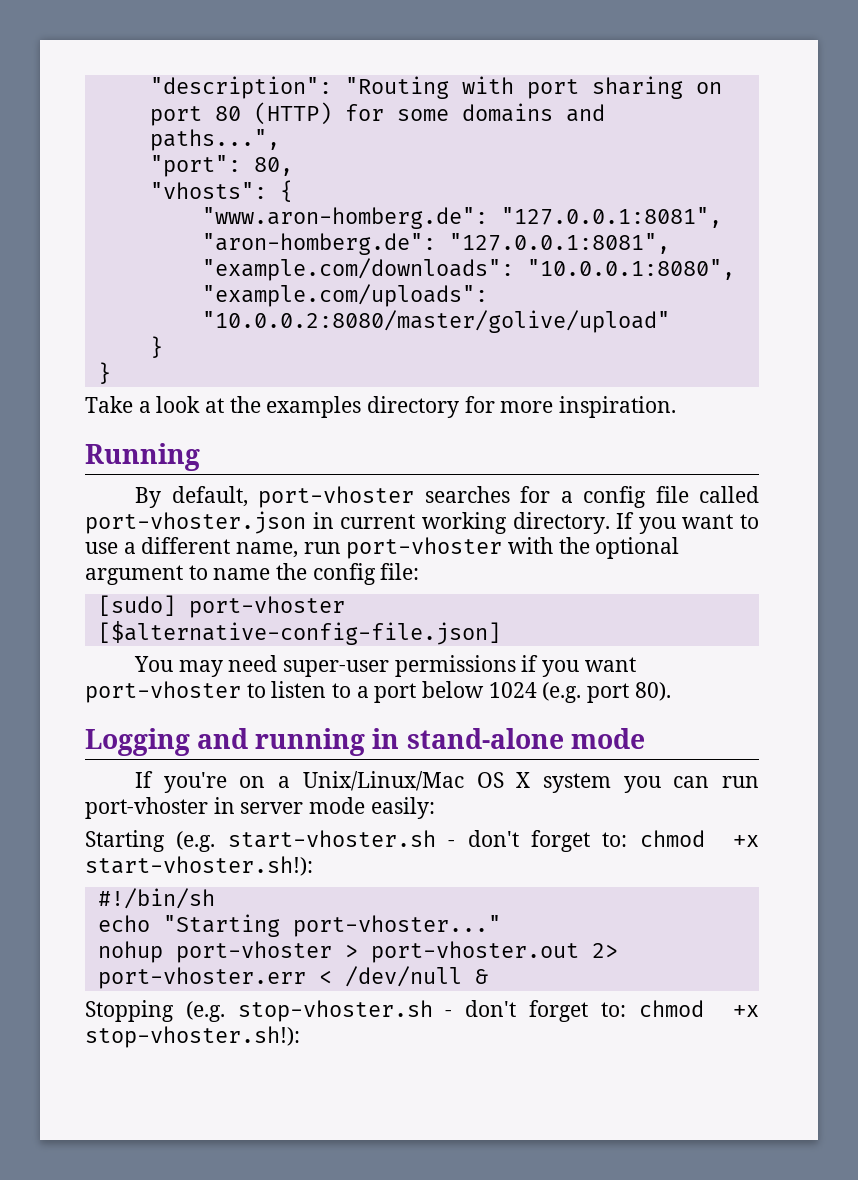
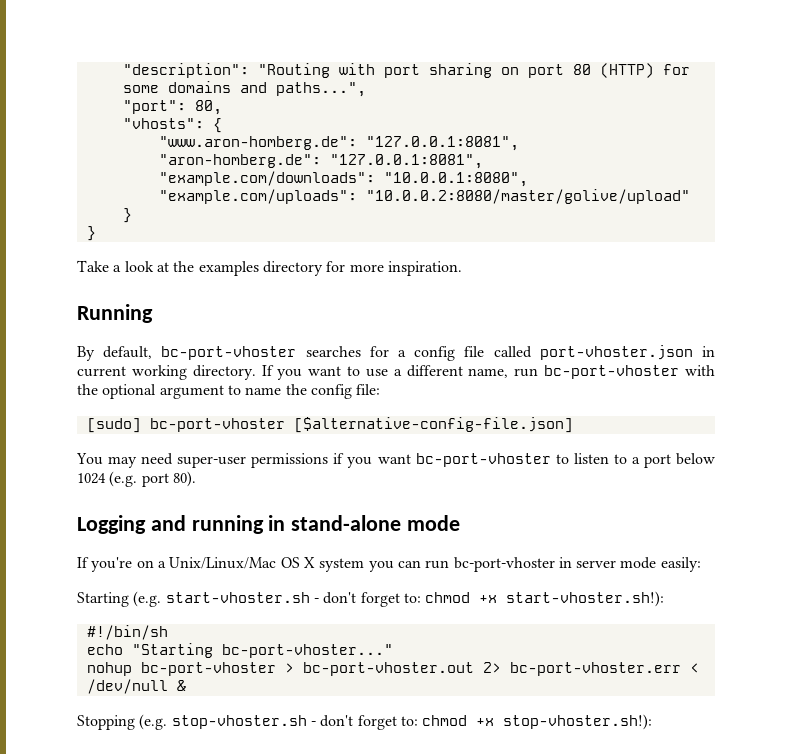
[258,486,415,508] port-vhoster -> [161,346,297,360] bc-port-vhoster
[346,537,503,559] port-vhoster -> [544,365,680,379] bc-port-vhoster
[188,596,345,618] port-vhoster -> [149,418,285,432] bc-port-vhoster
[85,681,241,703] port-vhoster -> [415,453,551,467] bc-port-vhoster
[85,797,208,819] port-vhoster -> [453,557,555,572] bc-port-vhoster
[292,915,501,937] port-vhoster..." -> [221,644,393,658] bc-port-vhoster..."
[175,941,618,963] [97,967,306,989] port-vhoster > port-vhoster.out 2> port-vhoster.err -> [140,662,681,676] bc-port-vhoster > bc-port-vhoster.out 2> bc-port-vhoster.err

